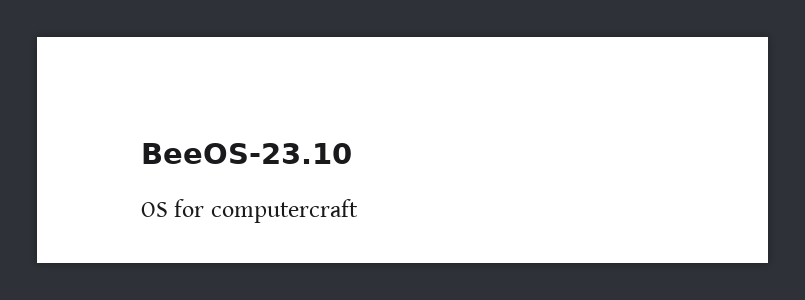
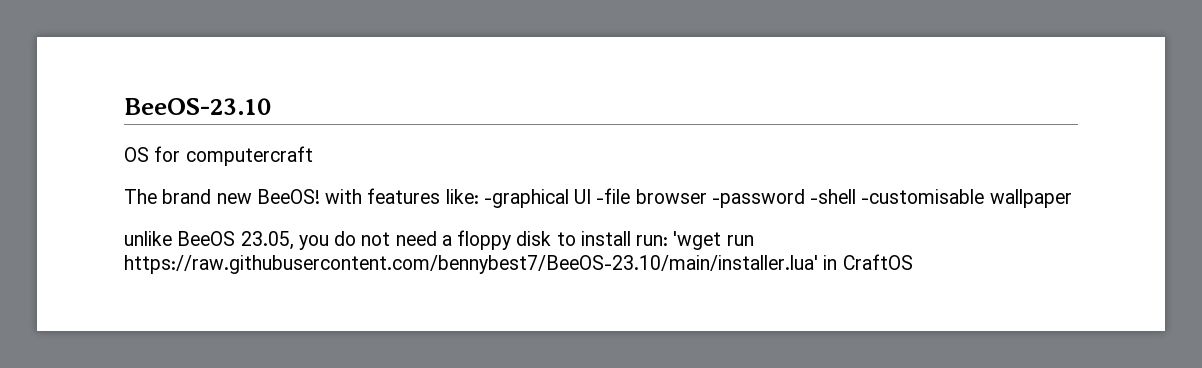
(358, 211) none -> [124,188,1072,208] [124,230,754,250] [124,254,913,274] // The brand new BeeOS! with features like: -graphical UI -file browser -password -shell -customisable wallpaper // unlike BeeOS 23.05, you do not need a floppy disk to install run: 'wget run https://raw.githubusercontent.com/bennybest7/BeeOS-23.10/main/installer.lua' in CraftOS

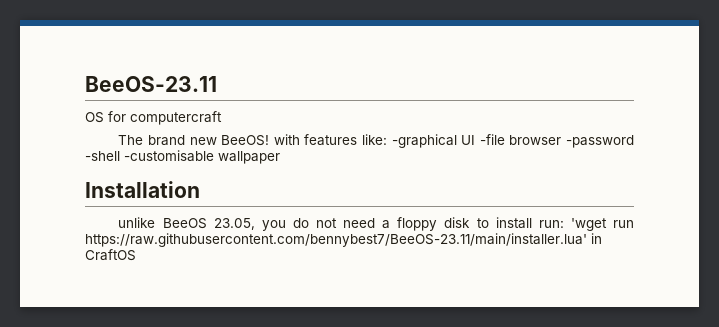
[124,98,272,115] BeeOS-23.10 -> [85,76,217,92] BeeOS-23.11
(1072, 198) none -> [85,181,200,198] // Installation
[124,255,818,274] https://raw.githubusercontent.com/bennybest7/BeeOS-23.10/main/installer.lua' -> [85,233,587,247] https://raw.githubusercontent.com/bennybest7/BeeOS-23.11/main/installer.lua'

